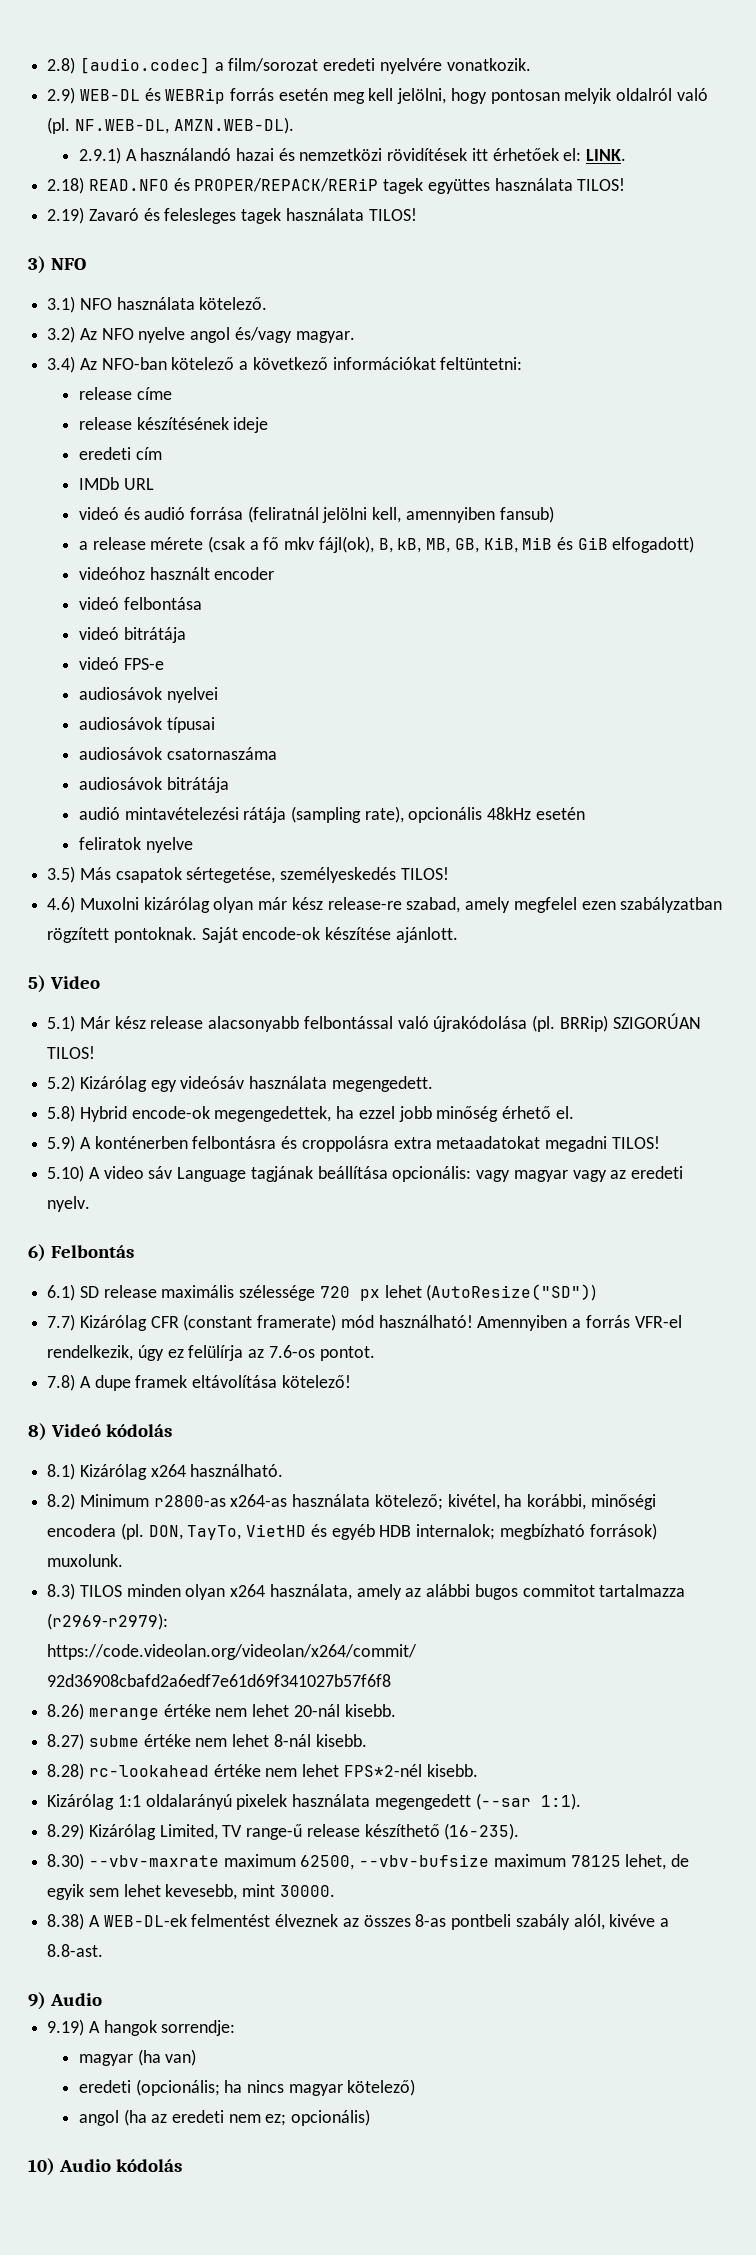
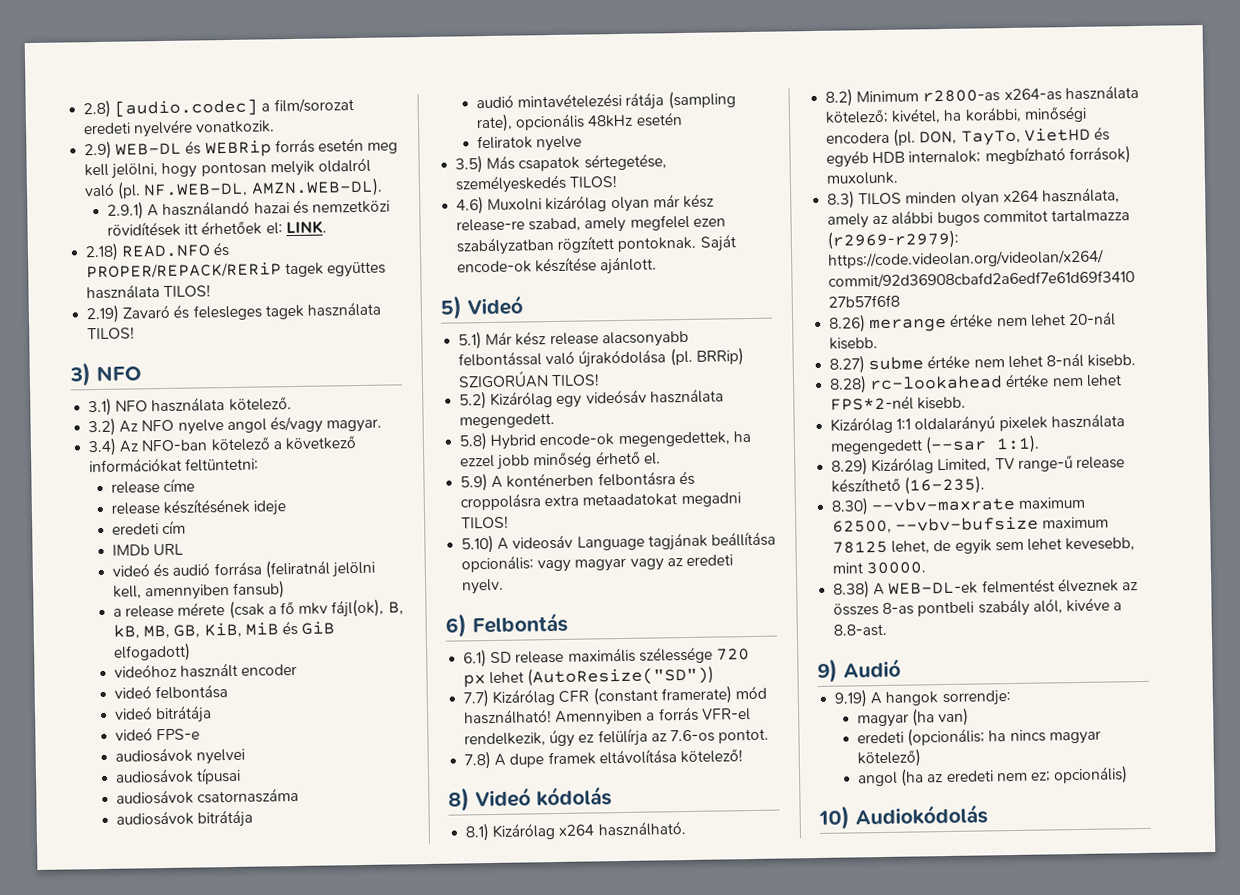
[49,976,100,989] Video -> [467,295,523,316] Videó
[103,1166,173,1179] video sáv -> [512,534,574,550] videosáv
[49,1993,102,2006] Audio -> [843,658,901,678] Audió
[58,2159,182,2172] Audio kódolás -> [855,804,988,826] Audiokódolás

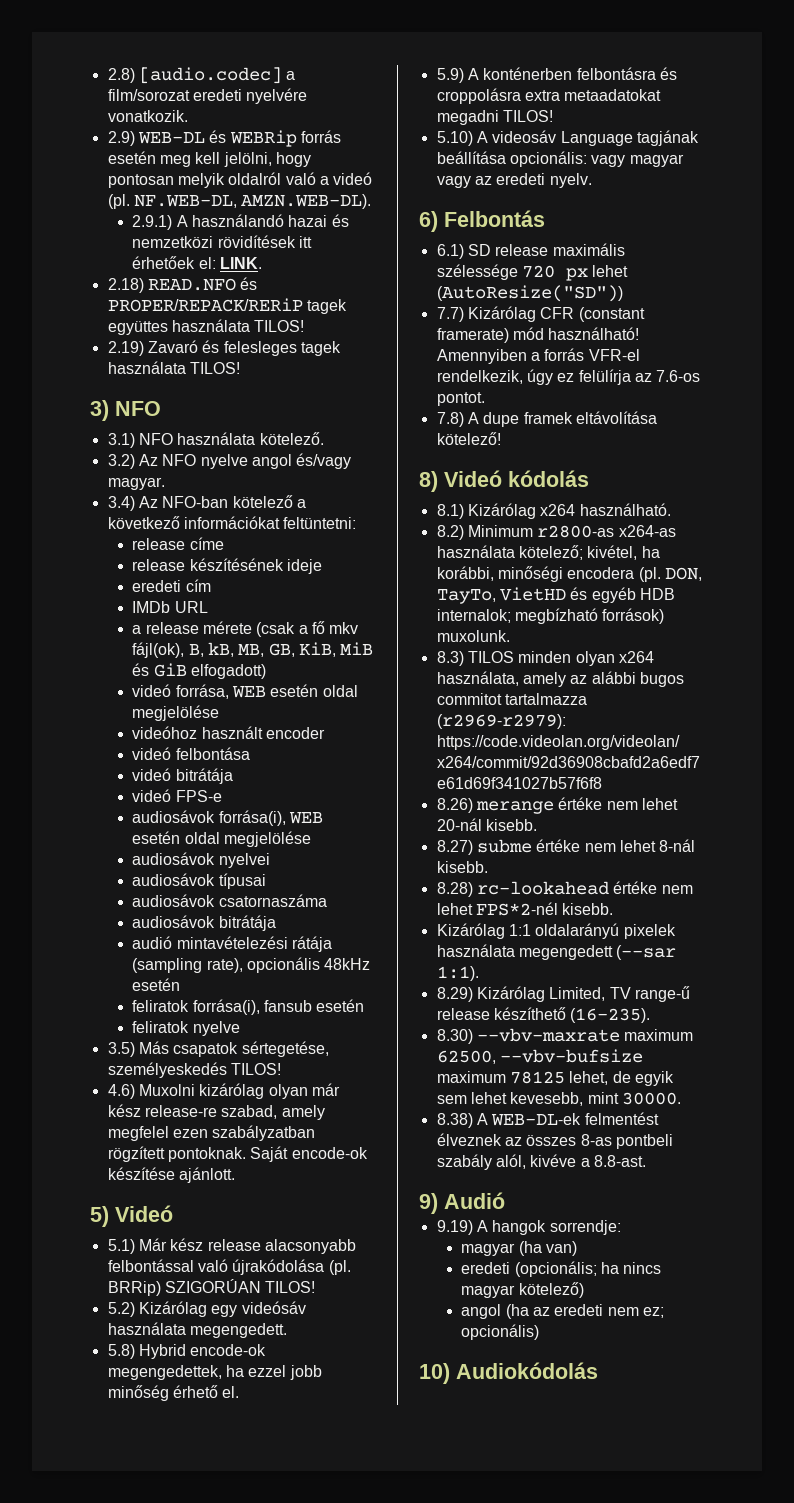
(116, 190) none -> [319,172,373,185] a videó
[112,559,375,579] [113,580,286,601] // videó és audió forrása (feliratnál jelölni kell, amennyiben fansub) -> (208, 607) none
(192, 652) none -> [132,684,358,699] [132,705,220,721] // videó forrása, WEB esetén oldal megjelölése
(201, 734) none -> [132,810,324,826] [132,831,312,847] // audiosávok forrása(i), WEB esetén oldal megjelölése
(683, 119) none -> [132,999,365,1015] // feliratok forrása(i), fansub esetén

